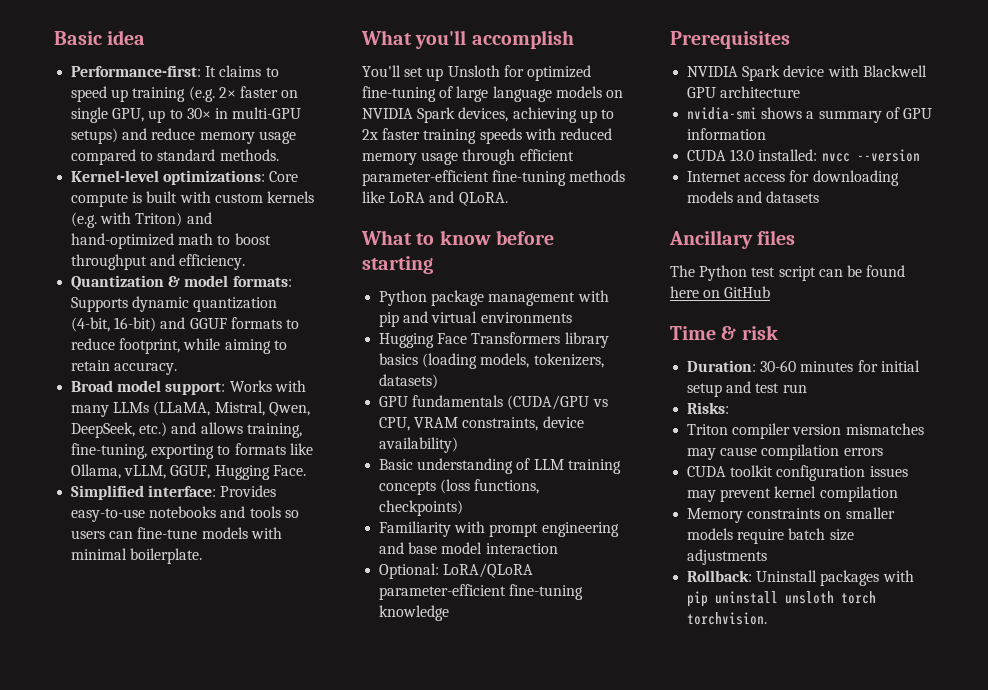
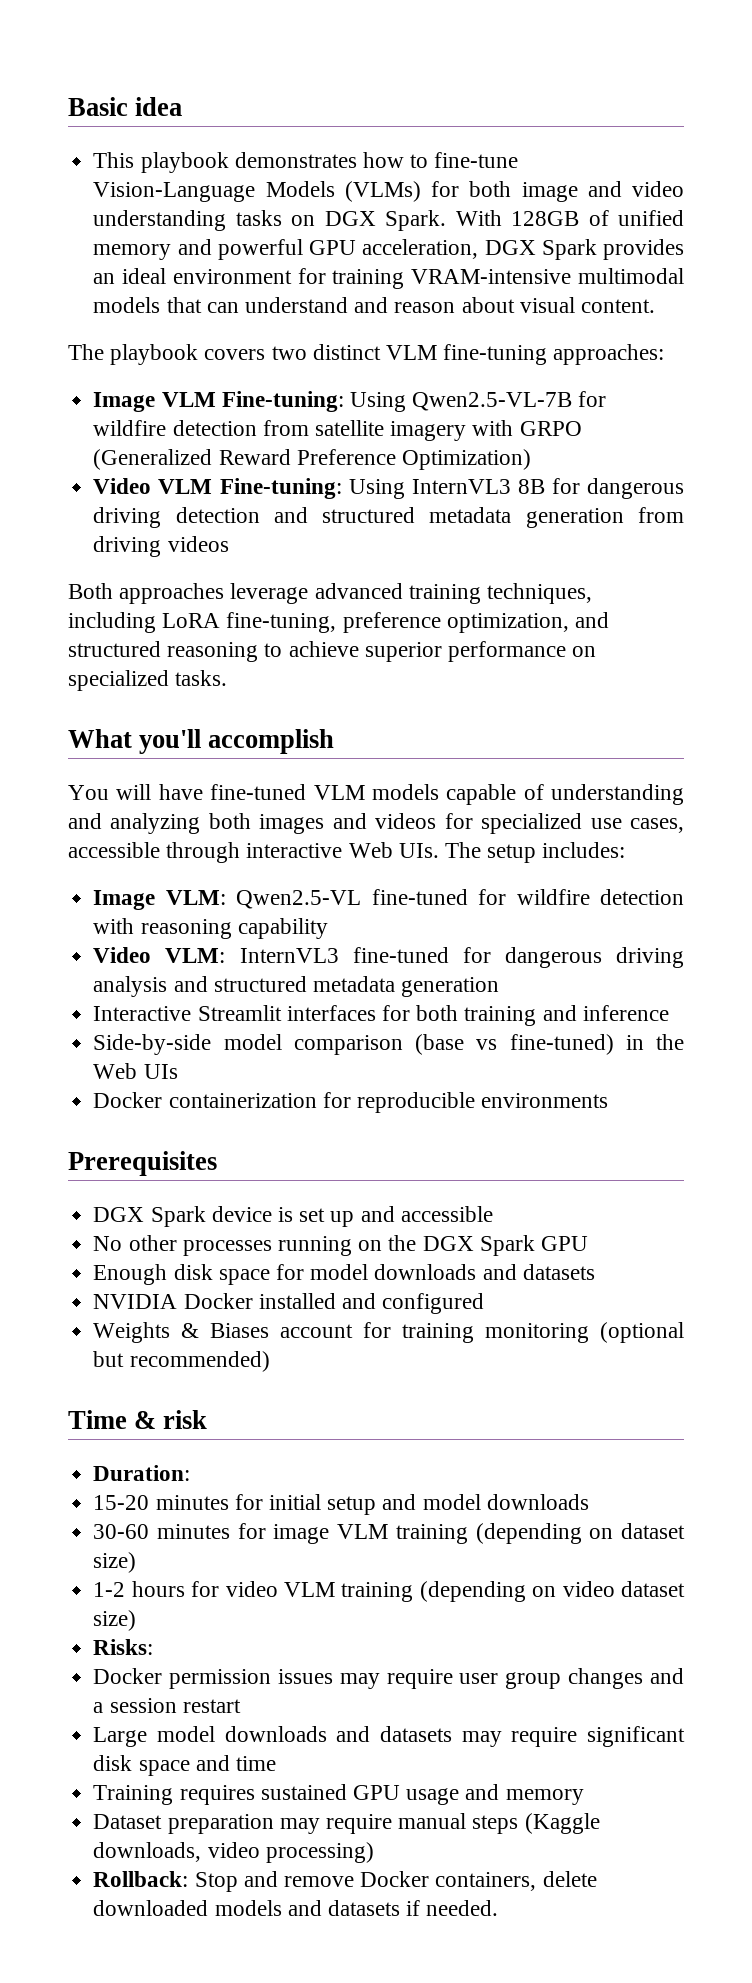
[71,65,279,77] [71,86,299,102] [71,107,302,123] [71,128,296,144] [71,149,279,165] [71,170,299,185] [71,191,314,207] [71,212,212,228] [71,233,271,249] [71,254,246,270] [71,275,292,290] [71,296,278,312] [71,317,299,332] [71,338,287,354] [71,360,178,375] [71,380,306,395] [71,401,310,417] [71,422,302,438] [71,443,313,459] [71,464,306,480] [71,485,277,500] [71,506,299,522] [71,527,282,539] [71,548,203,564] [361,30,574,49] [362,65,591,81] [362,86,623,102] [362,107,614,123] [362,128,612,144] [362,149,574,165] [362,170,626,186] [362,191,508,206] [361,230,554,245] [362,256,433,274] [379,290,609,306] [379,311,572,327] [379,332,609,348] [379,353,604,369] [379,374,439,389] [379,395,608,410] [379,416,584,431] [379,437,459,453] [379,458,621,474] [379,479,540,495] [379,500,464,516] [379,521,619,537] [379,542,558,554] [379,563,534,579] [379,584,584,600] [379,605,450,621] Performance-first: It claims to speed up training (e.g. 2× faster on single GPU, up to 30× in multi-GPU setups) and reduce memory usage compared to standard methods. // Kernel-level optimizations: Core compute is built with custom kernels (e.g. with Triton) and hand-optimized math to boost throughput and efficiency. // Quantization & model formats: Supports dynamic quantization (4-bit, 16-bit) and GGUF formats to reduce footprint, while aiming to retain accuracy. // Broad model support: Works with many LLMs (LLaMA, Mistral, Qwen, DeepSeek, etc.) and allows training, fine-tuning, exporting to formats like Ollama, vLLM, GGUF, Hugging Face. // Simplified interface: Provides easy-to-use notebooks and tools so users can fine-tune models with minimal boilerplate. // What you'll accomplish // You'll set up Unsloth for optimized fine-tuning of large language models on NVIDIA Spark devices, achieving up to 2x faster training speeds with reduced memory usage through efficient parameter-efficient fine-tuning methods like LoRA and QLoRA. // What to know before starting // Python package management with pip and virtual environments // Hugging Face Transformers library basics (loading models, tokenizers, datasets) // GPU fundamentals (CUDA/GPU vs CPU, VRAM constraints, device availability) // Basic understanding of LLM training concepts (loss functions, checkpoints) // Familiarity with prompt engineering and base model interaction // Optional: LoRA/QLoRA parameter-efficient fine-tuning knowledge -> [93,152,519,173] [93,181,684,202] [93,210,684,231] [93,239,684,260] [93,268,684,289] [93,297,655,313] [68,344,665,365] [93,391,607,412] [93,420,582,441] [93,449,531,470] [93,478,685,499] [93,507,684,528] [93,536,229,557] [68,583,593,604] [68,612,610,633] [68,641,597,662] [68,670,228,691] [68,729,335,754] [68,784,684,805] [68,813,685,834] [68,842,626,863] [93,889,684,910] [93,918,328,939] [93,947,685,968] [93,976,500,997] [93,1005,669,1026] [93,1034,684,1055] [93,1063,178,1079] [93,1092,609,1113] This playbook demonstrates how to fine-tune Vision-Language Models (VLMs) for both image and video understanding tasks on DGX Spark. With 128GB of unified memory and powerful GPU acceleration, DGX Spark provides an ideal environment for training VRAM-intensive multimodal models that can understand and reason about visual content. // The playbook covers two distinct VLM fine-tuning approaches: // Image VLM Fine-tuning: Using Qwen2.5-VL-7B for wildfire detection from satellite imagery with GRPO (Generalized Reward Preference Optimization) // Video VLM Fine-tuning: Using InternVL3 8B for dangerous driving detection and structured metadata generation from driving videos // Both approaches leverage advanced training techniques, including LoRA fine-tuning, preference optimization, and structured reasoning to achieve superior performance on specialized tasks. // What you'll accomplish // You will have fine-tuned VLM models capable of understanding and analyzing both images and videos for specialized use cases, accessible through interactive Web UIs. The setup includes: // Image VLM: Qwen2.5-VL fine-tuned for wildfire detection with reasoning capability // Video VLM: InternVL3 fine-tuned for dangerous driving analysis and structured metadata generation // Interactive Streamlit interfaces for both training and inference // Side-by-side model comparison (base vs fine-tuned) in the Web UIs // Docker containerization for reproducible environments
[687,66,739,77] NVIDIA -> [93,1207,145,1222] DGX
[827,65,927,77] [687,86,801,98] [687,107,932,123] [687,128,767,140] [687,149,920,162] [687,170,899,186] [687,191,820,203] [669,230,796,249] [670,265,906,281] [670,286,771,298] with Blackwell GPU architecture // nvidia-smi shows a summary of GPU information // CUDA 13.0 installed: nvcc --version // Internet access for downloading models and datasets // Ancillary files // The Python test script can be found here on GitHub -> [277,1206,493,1227] [93,1235,588,1256] [93,1264,595,1285] [93,1293,485,1314] [93,1322,685,1343] [93,1351,270,1372] is set up and accessible // No other processes running on the DGX Spark GPU // Enough disk space for model downloads and datasets // NVIDIA Docker installed and configured // Weights & Biases account for training monitoring (optional but recommended)
[760,360,797,372] 30-60 -> [93,1495,150,1510] // 15-20
[755,383,807,393] [687,402,730,414] [687,423,924,439] [687,444,883,460] [687,465,908,481] [687,486,898,502] [687,507,895,523] [687,528,854,544] [687,549,768,565] [687,570,914,586] [687,591,877,607] [687,612,768,625] test run // Risks: // Triton compiler version mismatches may cause compilation errors // CUDA toolkit configuration issues may prevent kernel compilation // Memory constraints on smaller models require batch size adjustments // Rollback: Uninstall packages with pip uninstall unsloth torch torchvision. -> [422,1494,589,1510] [93,1523,685,1544] [93,1552,137,1573] [93,1581,685,1602] [93,1610,137,1631] [93,1639,154,1655] [93,1668,684,1689] [93,1698,241,1713] [93,1726,685,1747] [93,1755,276,1776] [93,1784,584,1805] [93,1813,600,1834] [93,1842,374,1863] [93,1871,597,1892] [93,1900,499,1916] model downloads // 30-60 minutes for image VLM training (depending on dataset size) // 1-2 hours for video VLM training (depending on video dataset size) // Risks: // Docker permission issues may require user group changes and a session restart // Large model downloads and datasets may require significant disk space and time // Training requires sustained GPU usage and memory // Dataset preparation may require manual steps (Kaggle downloads, video processing) // Rollback: Stop and remove Docker containers, delete downloaded models and datasets if needed.

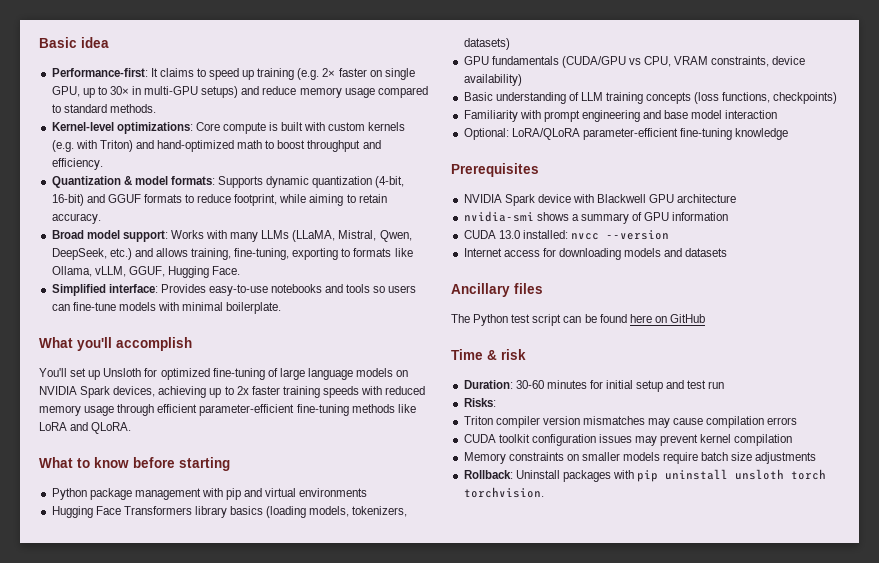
[93,152,519,173] [93,181,684,202] [93,210,684,231] [93,239,684,260] [93,268,684,289] [93,297,655,313] [68,344,665,365] [93,391,607,412] [93,420,582,441] [93,449,531,470] [93,478,685,499] [93,507,684,528] [93,536,229,557] [68,583,593,604] [68,612,610,633] [68,641,597,662] [68,670,228,691] [68,729,335,754] [68,784,684,805] [68,813,685,834] [68,842,626,863] [93,889,684,910] [93,918,328,939] [93,947,685,968] [93,976,500,997] [93,1005,669,1026] [93,1034,684,1055] [93,1063,178,1079] [93,1092,609,1113] This playbook demonstrates how to fine-tune Vision-Language Models (VLMs) for both image and video understanding tasks on DGX Spark. With 128GB of unified memory and powerful GPU acceleration, DGX Spark provides an ideal environment for training VRAM-intensive multimodal models that can understand and reason about visual content. // The playbook covers two distinct VLM fine-tuning approaches: // Image VLM Fine-tuning: Using Qwen2.5-VL-7B for wildfire detection from satellite imagery with GRPO (Generalized Reward Preference Optimization) // Video VLM Fine-tuning: Using InternVL3 8B for dangerous driving detection and structured metadata generation from driving videos // Both approaches leverage advanced training techniques, including LoRA fine-tuning, preference optimization, and structured reasoning to achieve superior performance on specialized tasks. // What you'll accomplish // You will have fine-tuned VLM models capable of understanding and analyzing both images and videos for specialized use cases, accessible through interactive Web UIs. The setup includes: // Image VLM: Qwen2.5-VL fine-tuned for wildfire detection with reasoning capability // Video VLM: InternVL3 fine-tuned for dangerous driving analysis and structured metadata generation // Interactive Streamlit interfaces for both training and inference // Side-by-side model comparison (base vs fine-tuned) in the Web UIs // Docker containerization for reproducible environments -> [51,68,415,80] [51,86,428,98] [51,104,156,113] [51,122,406,134] [51,140,381,152] [51,158,103,170] [51,176,405,188] [51,194,387,206] [51,213,101,224] [51,230,412,242] [51,248,413,260] [51,266,241,278] [51,284,417,296] [51,302,282,314] [39,337,192,351] [39,368,409,380] [39,386,426,398] [39,404,416,416] [39,422,132,434] [39,457,230,471] [51,488,368,500] [51,506,408,518] [463,38,510,50] [463,56,806,68] [463,74,522,86] [463,92,838,104] [463,110,778,122] [463,128,789,140] Performance-first: It claims to speed up training (e.g. 2× faster on single GPU, up to 30× in multi-GPU setups) and reduce memory usage compared to standard methods. // Kernel-level optimizations: Core compute is built with custom kernels (e.g. with Triton) and hand-optimized math to boost throughput and efficiency. // Quantization & model formats: Supports dynamic quantization (4-bit, 16-bit) and GGUF formats to reduce footprint, while aiming to retain accuracy. // Broad model support: Works with many LLMs (LLaMA, Mistral, Qwen, DeepSeek, etc.) and allows training, fine-tuning, exporting to formats like Ollama, vLLM, GGUF, Hugging Face. // Simplified interface: Provides easy-to-use notebooks and tools so users can fine-tune models with minimal boilerplate. // What you'll accomplish // You'll set up Unsloth for optimized fine-tuning of large language models on NVIDIA Spark devices, achieving up to 2x faster training speeds with reduced memory usage through efficient parameter-efficient fine-tuning methods like LoRA and QLoRA. // What to know before starting // Python package management with pip and virtual environments // Hugging Face Transformers library basics (loading models, tokenizers, datasets) // GPU fundamentals (CUDA/GPU vs CPU, VRAM constraints, device availability) // Basic understanding of LLM training concepts (loss functions, checkpoints) // Familiarity with prompt engineering and base model interaction // Optional: LoRA/QLoRA parameter-efficient fine-tuning knowledge
[93,1207,145,1222] DGX -> [463,194,502,203] NVIDIA
[277,1206,493,1227] [93,1235,588,1256] [93,1264,595,1285] [93,1293,485,1314] [93,1322,685,1343] [93,1351,270,1372] is set up and accessible // No other processes running on the DGX Spark GPU // Enough disk space for model downloads and datasets // NVIDIA Docker installed and configured // Weights & Biases account for training monitoring (optional but recommended) -> [572,194,737,203] [463,211,729,224] [463,230,669,240] [463,248,728,260] [451,283,543,297] [451,314,705,326] with Blackwell GPU architecture // nvidia-smi shows a summary of GPU information // CUDA 13.0 installed: nvcc --version // Internet access for downloading models and datasets // Ancillary files // The Python test script can be found here on GitHub
[93,1495,150,1510] // 15-20 -> [515,380,544,389] 30-60
[422,1494,589,1510] [93,1523,685,1544] [93,1552,137,1573] [93,1581,685,1602] [93,1610,137,1631] [93,1639,154,1655] [93,1668,684,1689] [93,1698,241,1713] [93,1726,685,1747] [93,1755,276,1776] [93,1784,584,1805] [93,1813,600,1834] [93,1842,374,1863] [93,1871,597,1892] [93,1900,499,1916] model downloads // 30-60 minutes for image VLM training (depending on dataset size) // 1-2 hours for video VLM training (depending on video dataset size) // Risks: // Docker permission issues may require user group changes and a session restart // Large model downloads and datasets may require significant disk space and time // Training requires sustained GPU usage and memory // Dataset preparation may require manual steps (Kaggle downloads, video processing) // Rollback: Stop and remove Docker containers, delete downloaded models and datasets if needed. -> [687,380,725,389] [463,398,496,407] [463,416,798,428] [463,434,793,446] [463,452,817,464] [463,469,827,482] [463,487,544,498] test run // Risks: // Triton compiler version mismatches may cause compilation errors // CUDA toolkit configuration issues may prevent kernel compilation // Memory constraints on smaller models require batch size adjustments // Rollback: Uninstall packages with pip uninstall unsloth torch torchvision.

